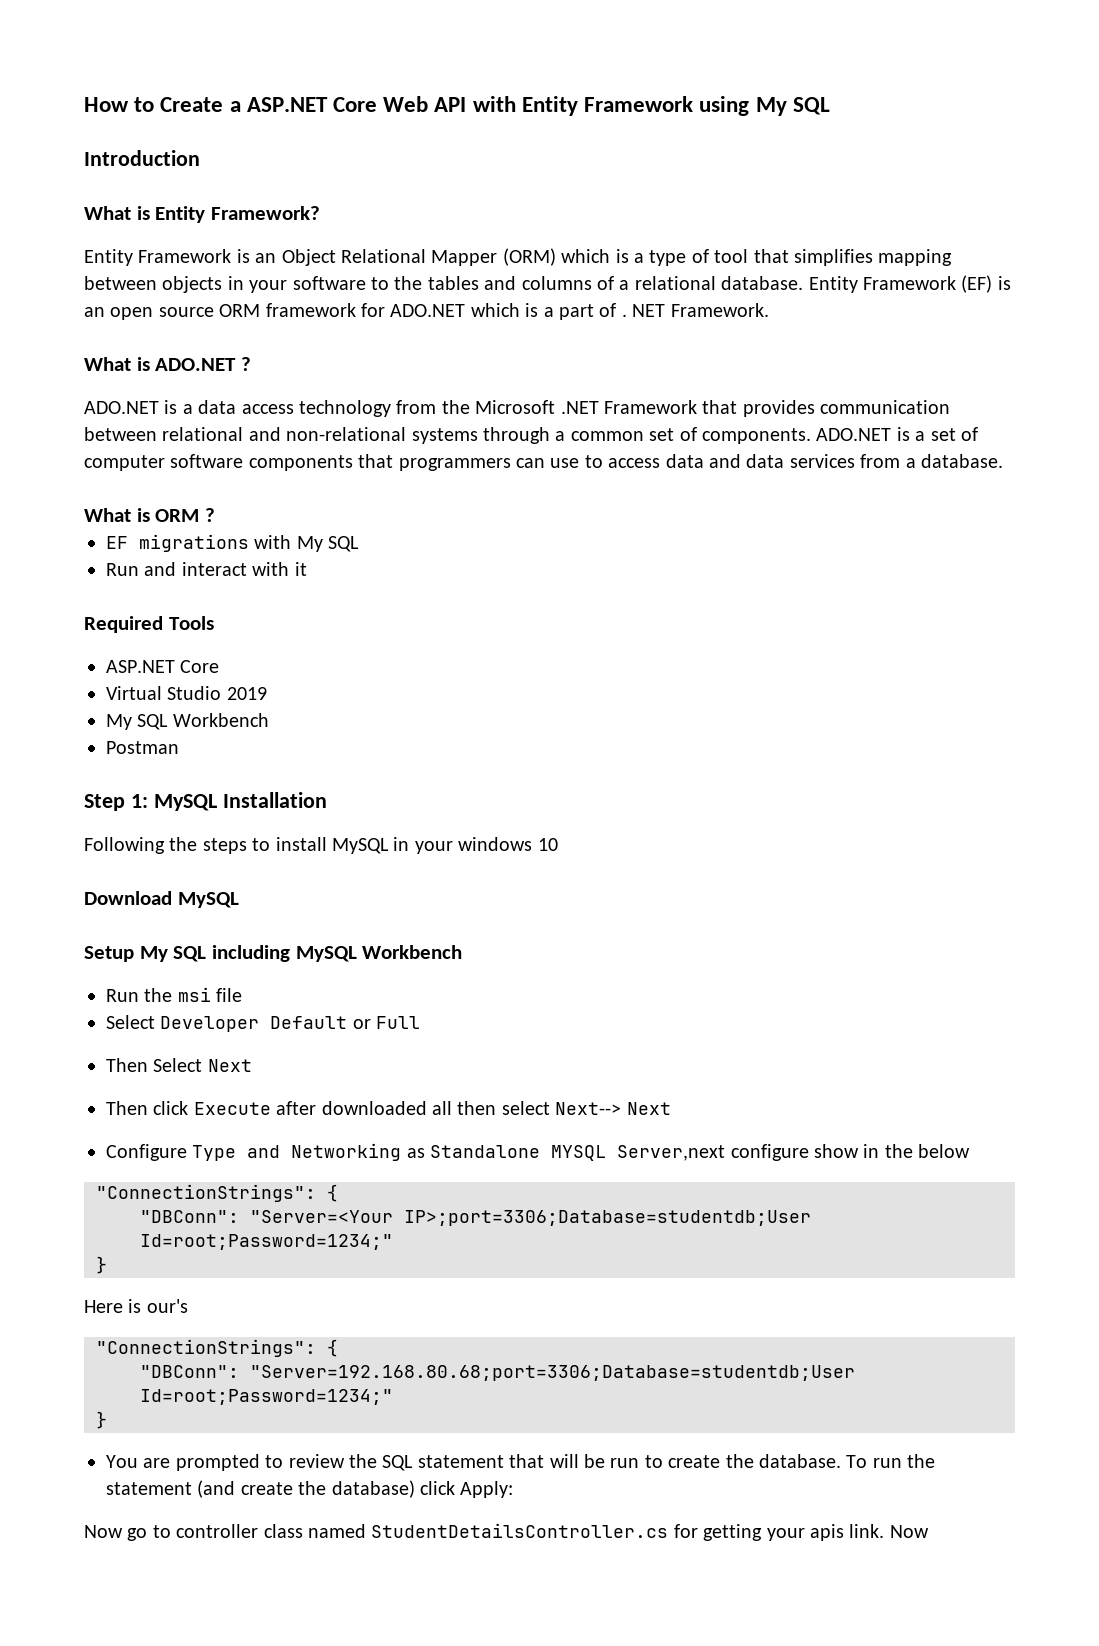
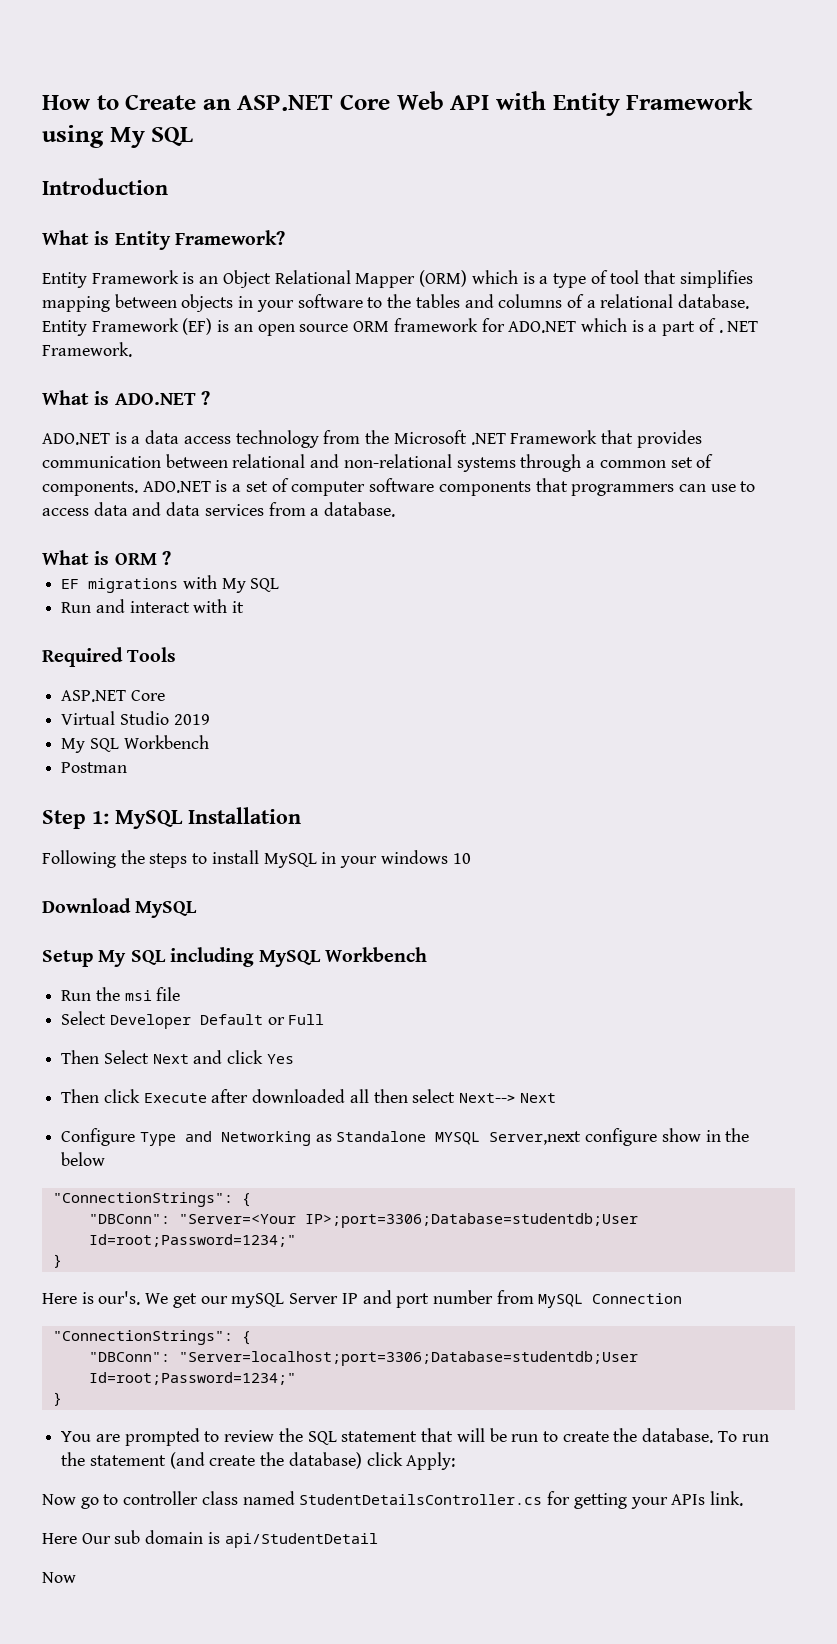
[229,101,241,112] a -> [202,99,231,110] an
(252, 1065) none -> [193,1050,294,1064] and click Yes
[146,1299,188,1313] [96,1339,338,1357] [140,1365,855,1381] our's // "ConnectionStrings": { // "DBConn": "Server=192.168.80.68;port=3306;Database=studentdb;User -> [98,1290,683,1308] [52,1330,251,1345] [88,1351,638,1366] our's. We get our mySQL Server IP and port number from MySQL Connection // "ConnectionStrings": { // "DBConn": "Server=localhost;port=3306;Database=studentdb;User
[809,1524,844,1541] apis -> [671,1494,706,1505] APIs
(885, 1531) none -> [42,1530,378,1548] // Here Our sub domain is api/StudentDetail //

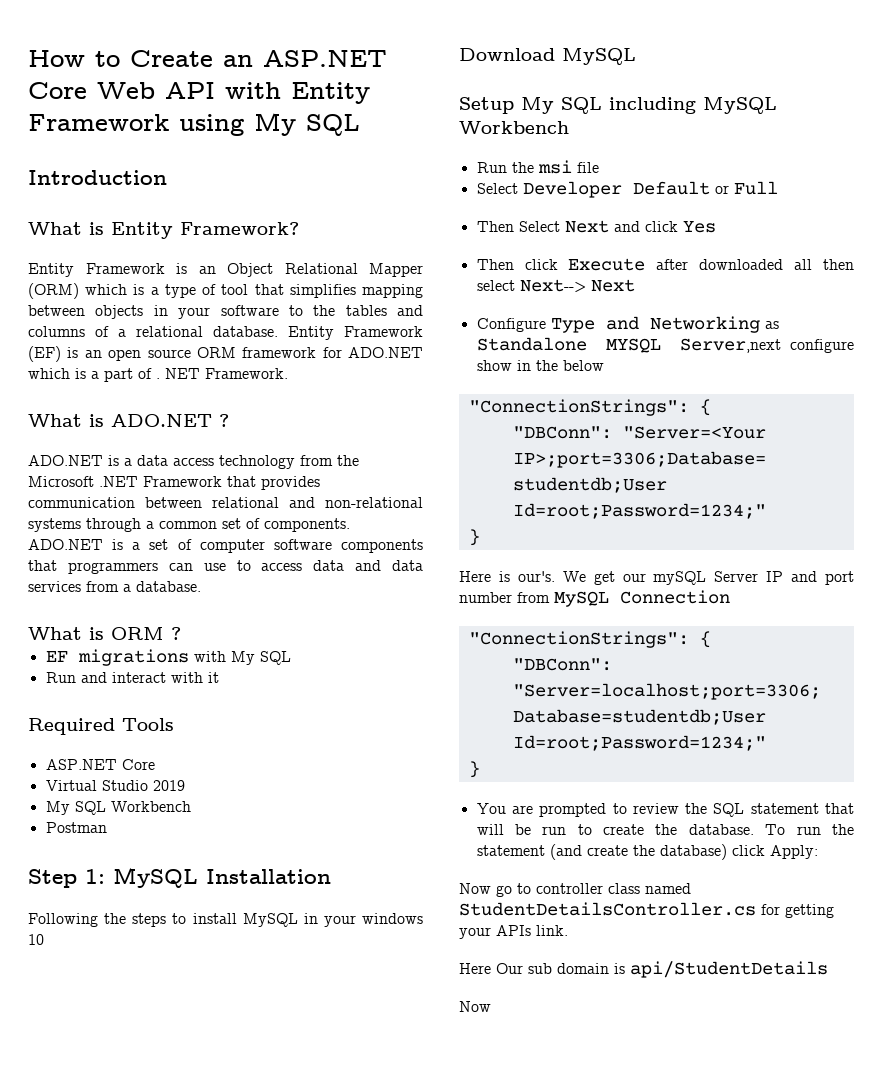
[224,1533,378,1548] api/StudentDetail -> [630,961,828,978] api/StudentDetails

